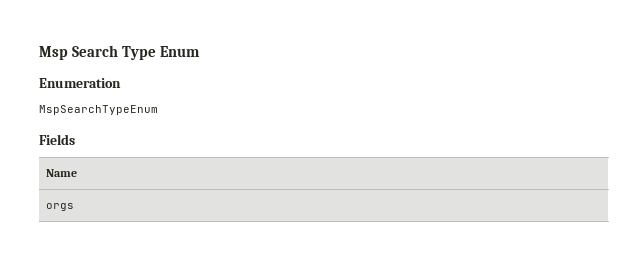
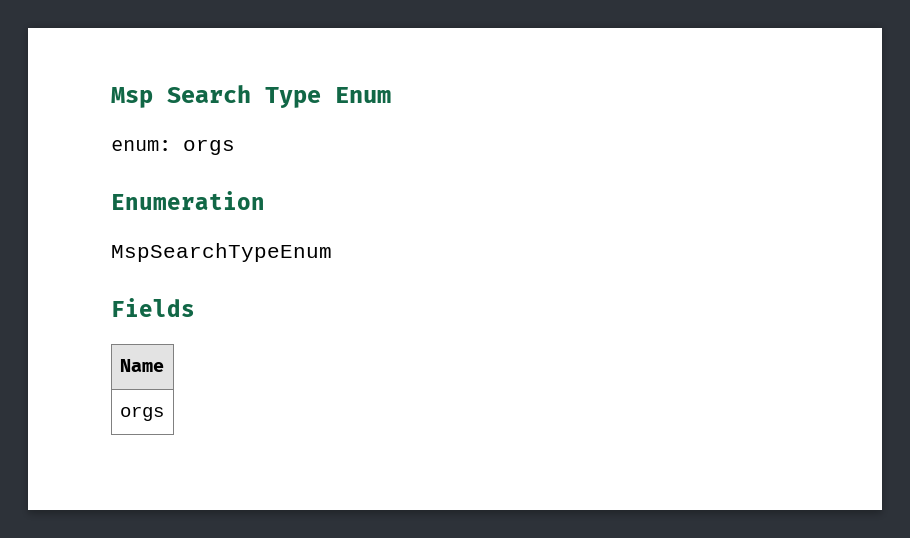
(201, 51) none -> [111,139,235,155] // enum: orgs

